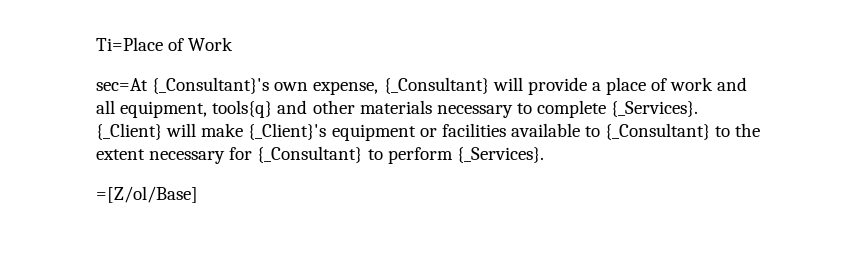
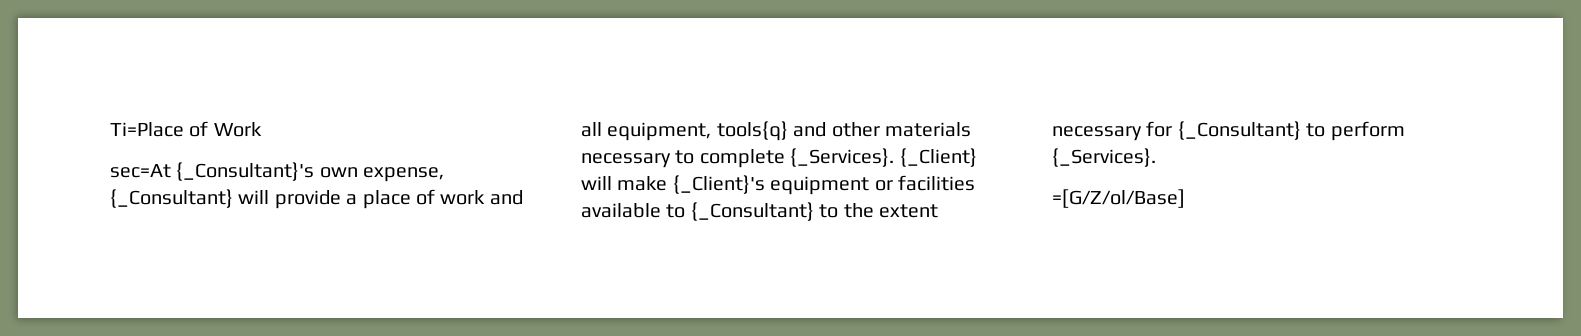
[96,186,198,203] =[Z/ol/Base] -> [1052,189,1185,208] =[G/Z/ol/Base]

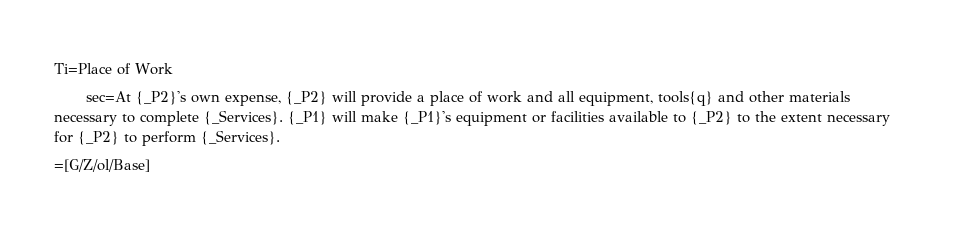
[176,162,315,181] {_Consultant}'s -> [135,91,186,105] {_P2}'s
[110,189,233,208] {_Consultant} -> [285,91,327,105] {_P2}
[899,148,977,167] {_Client} -> [288,111,327,125] {_P1}
[672,175,765,194] {_Client}'s -> [403,111,451,125] {_P1}'s
[690,202,814,221] {_Consultant} -> [691,111,732,125] {_P2}
[1177,121,1301,140] {_Consultant} -> [78,131,119,145] {_P2}

